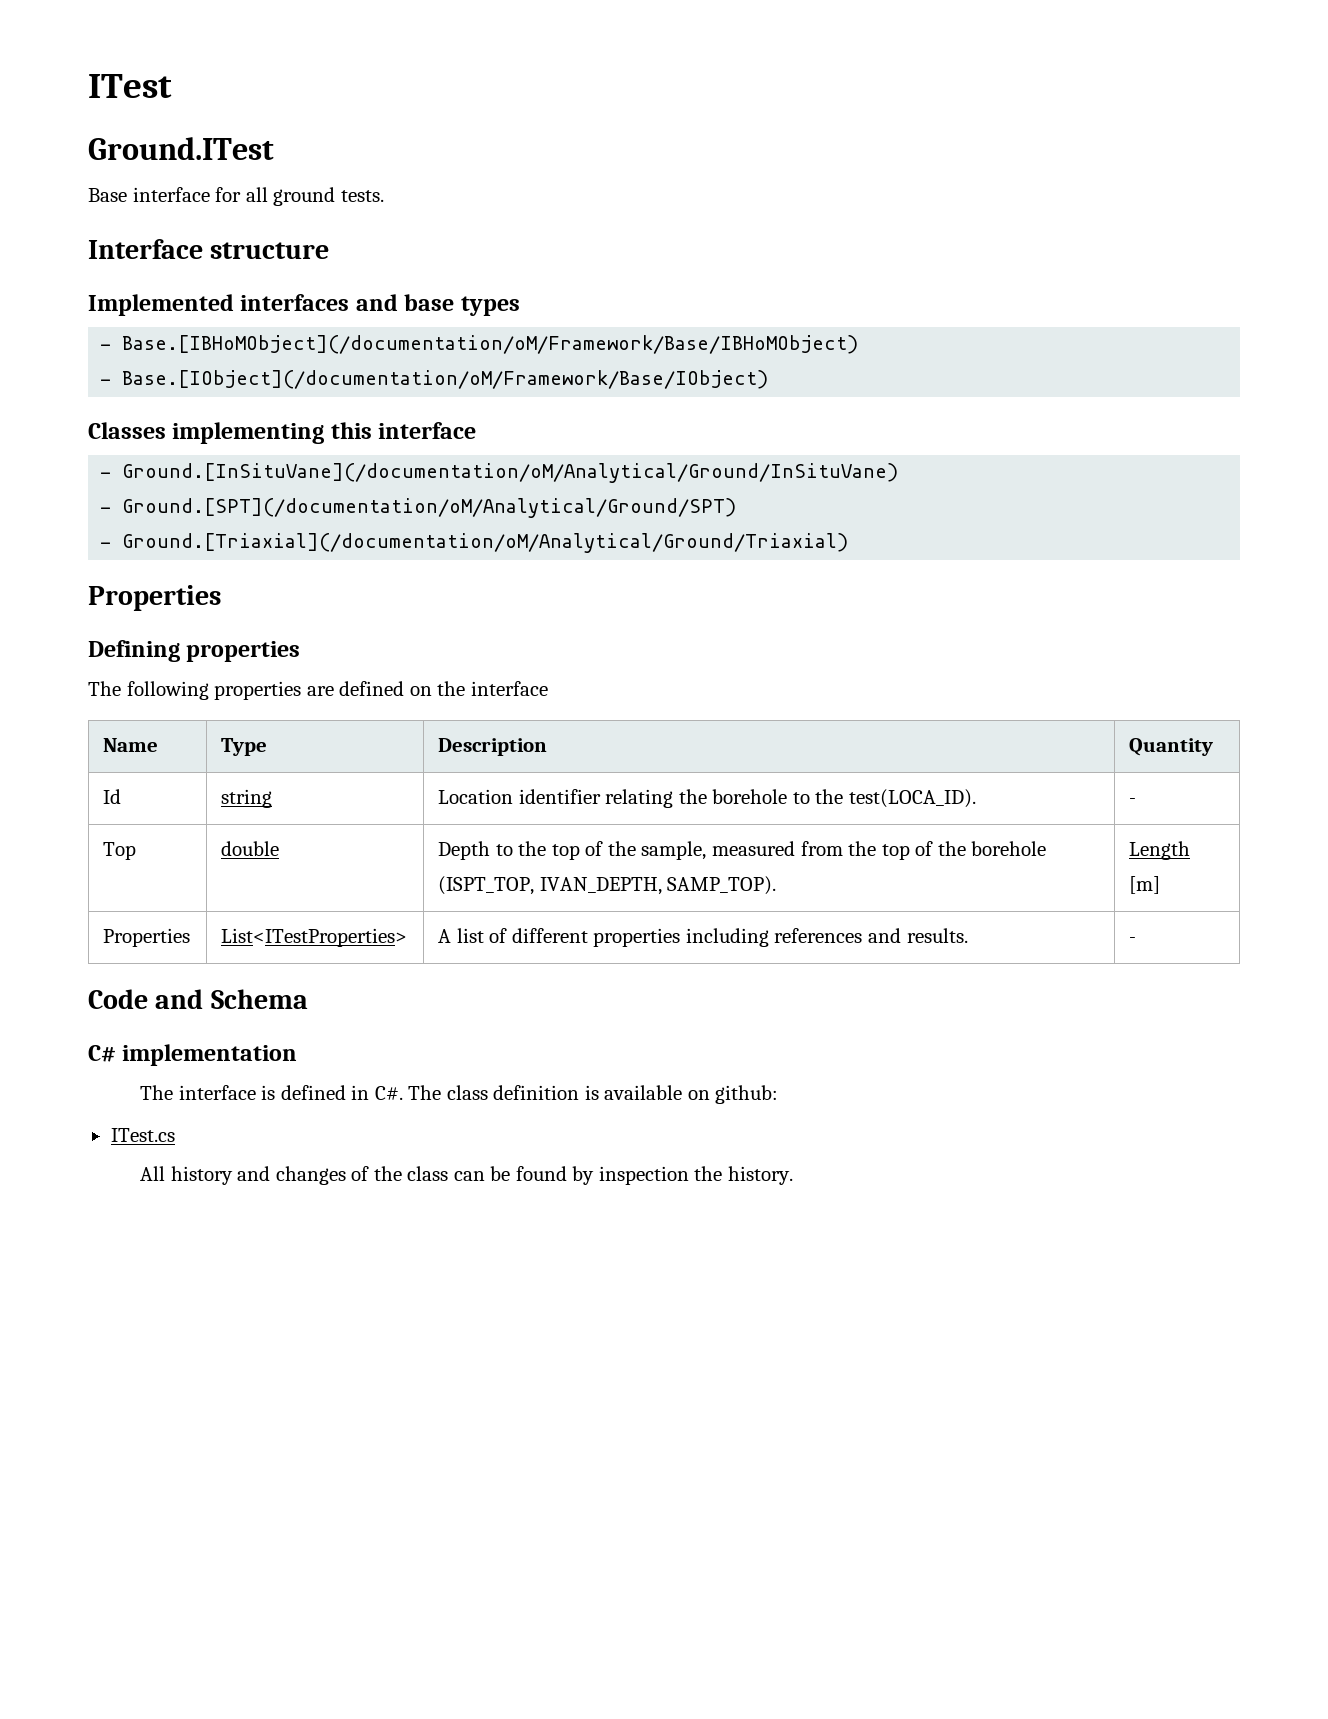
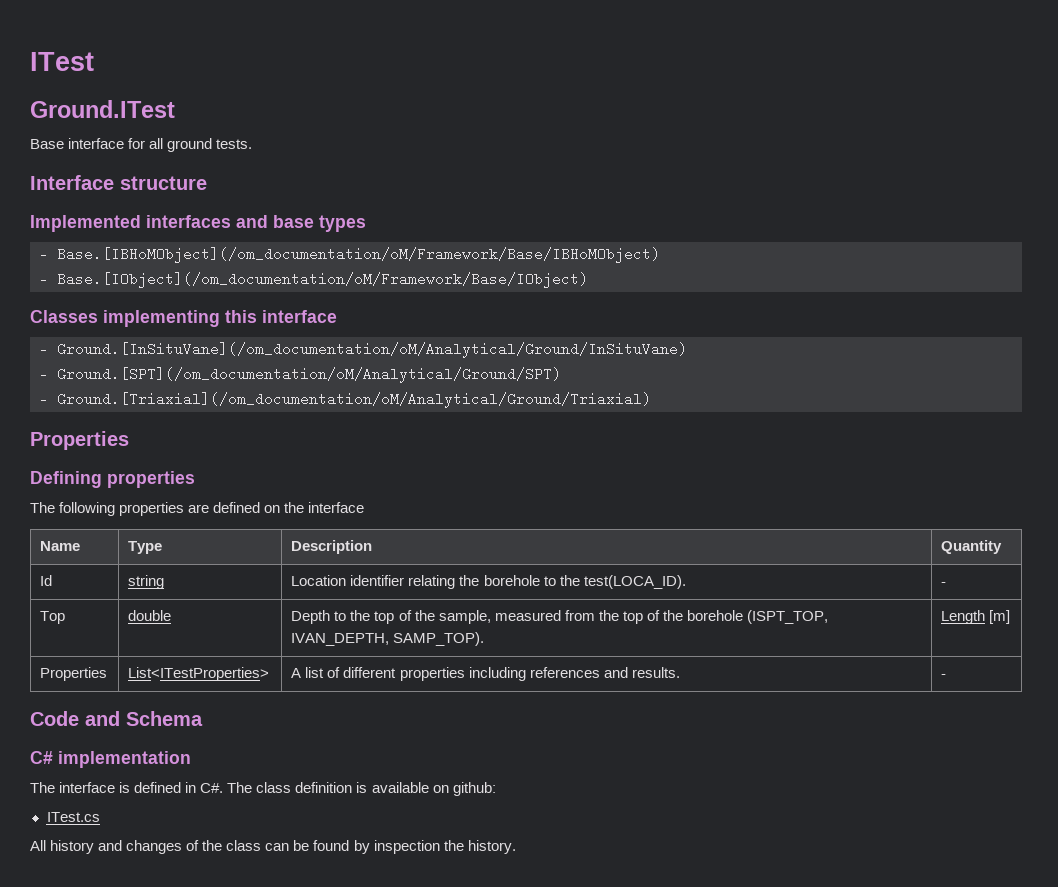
[122,335,859,354] [100,370,769,389] Base.[IBHoMObject](/documentation/oM/Framework/Base/IBHoMObject) // - Base.[IObject](/documentation/oM/Framework/Base/IObject) -> [57,247,660,263] [39,272,588,288] Base.[IBHoMObject](/om_documentation/oM/Framework/Base/IBHoMObject) // - Base.[IObject](/om_documentation/oM/Framework/Base/IObject)
[122,463,899,483] [100,498,737,518] [100,533,849,553] Ground.[InSituVane](/documentation/oM/Analytical/Ground/InSituVane) // - Ground.[SPT](/documentation/oM/Analytical/Ground/SPT) // - Ground.[Triaxial](/documentation/oM/Analytical/Ground/Triaxial) -> [57,342,687,358] [39,367,561,383] [39,392,651,408] Ground.[InSituVane](/om_documentation/oM/Analytical/Ground/InSituVane) // - Ground.[SPT](/om_documentation/oM/Analytical/Ground/SPT) // - Ground.[Triaxial](/om_documentation/oM/Analytical/Ground/Triaxial)

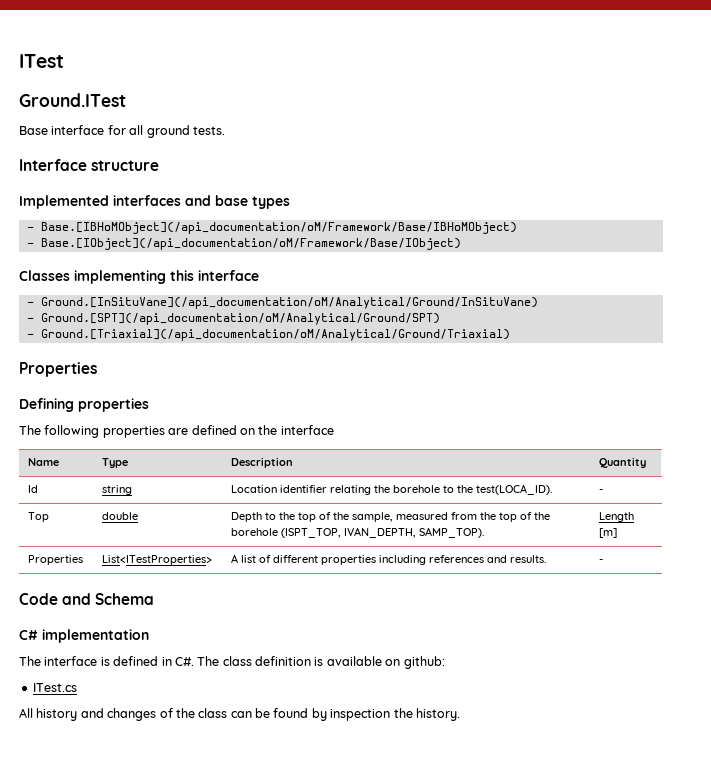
[57,247,660,263] [39,272,588,288] Base.[IBHoMObject](/om_documentation/oM/Framework/Base/IBHoMObject) // - Base.[IObject](/om_documentation/oM/Framework/Base/IObject) -> [40,222,517,234] [26,238,461,250] Base.[IBHoMObject](/api_documentation/oM/Framework/Base/IBHoMObject) // - Base.[IObject](/api_documentation/oM/Framework/Base/IObject)
[57,342,687,358] [39,367,561,383] [39,392,651,408] Ground.[InSituVane](/om_documentation/oM/Analytical/Ground/InSituVane) // - Ground.[SPT](/om_documentation/oM/Analytical/Ground/SPT) // - Ground.[Triaxial](/om_documentation/oM/Analytical/Ground/Triaxial) -> [40,297,538,309] [26,313,440,325] [26,329,510,341] Ground.[InSituVane](/api_documentation/oM/Analytical/Ground/InSituVane) // - Ground.[SPT](/api_documentation/oM/Analytical/Ground/SPT) // - Ground.[Triaxial](/api_documentation/oM/Analytical/Ground/Triaxial)

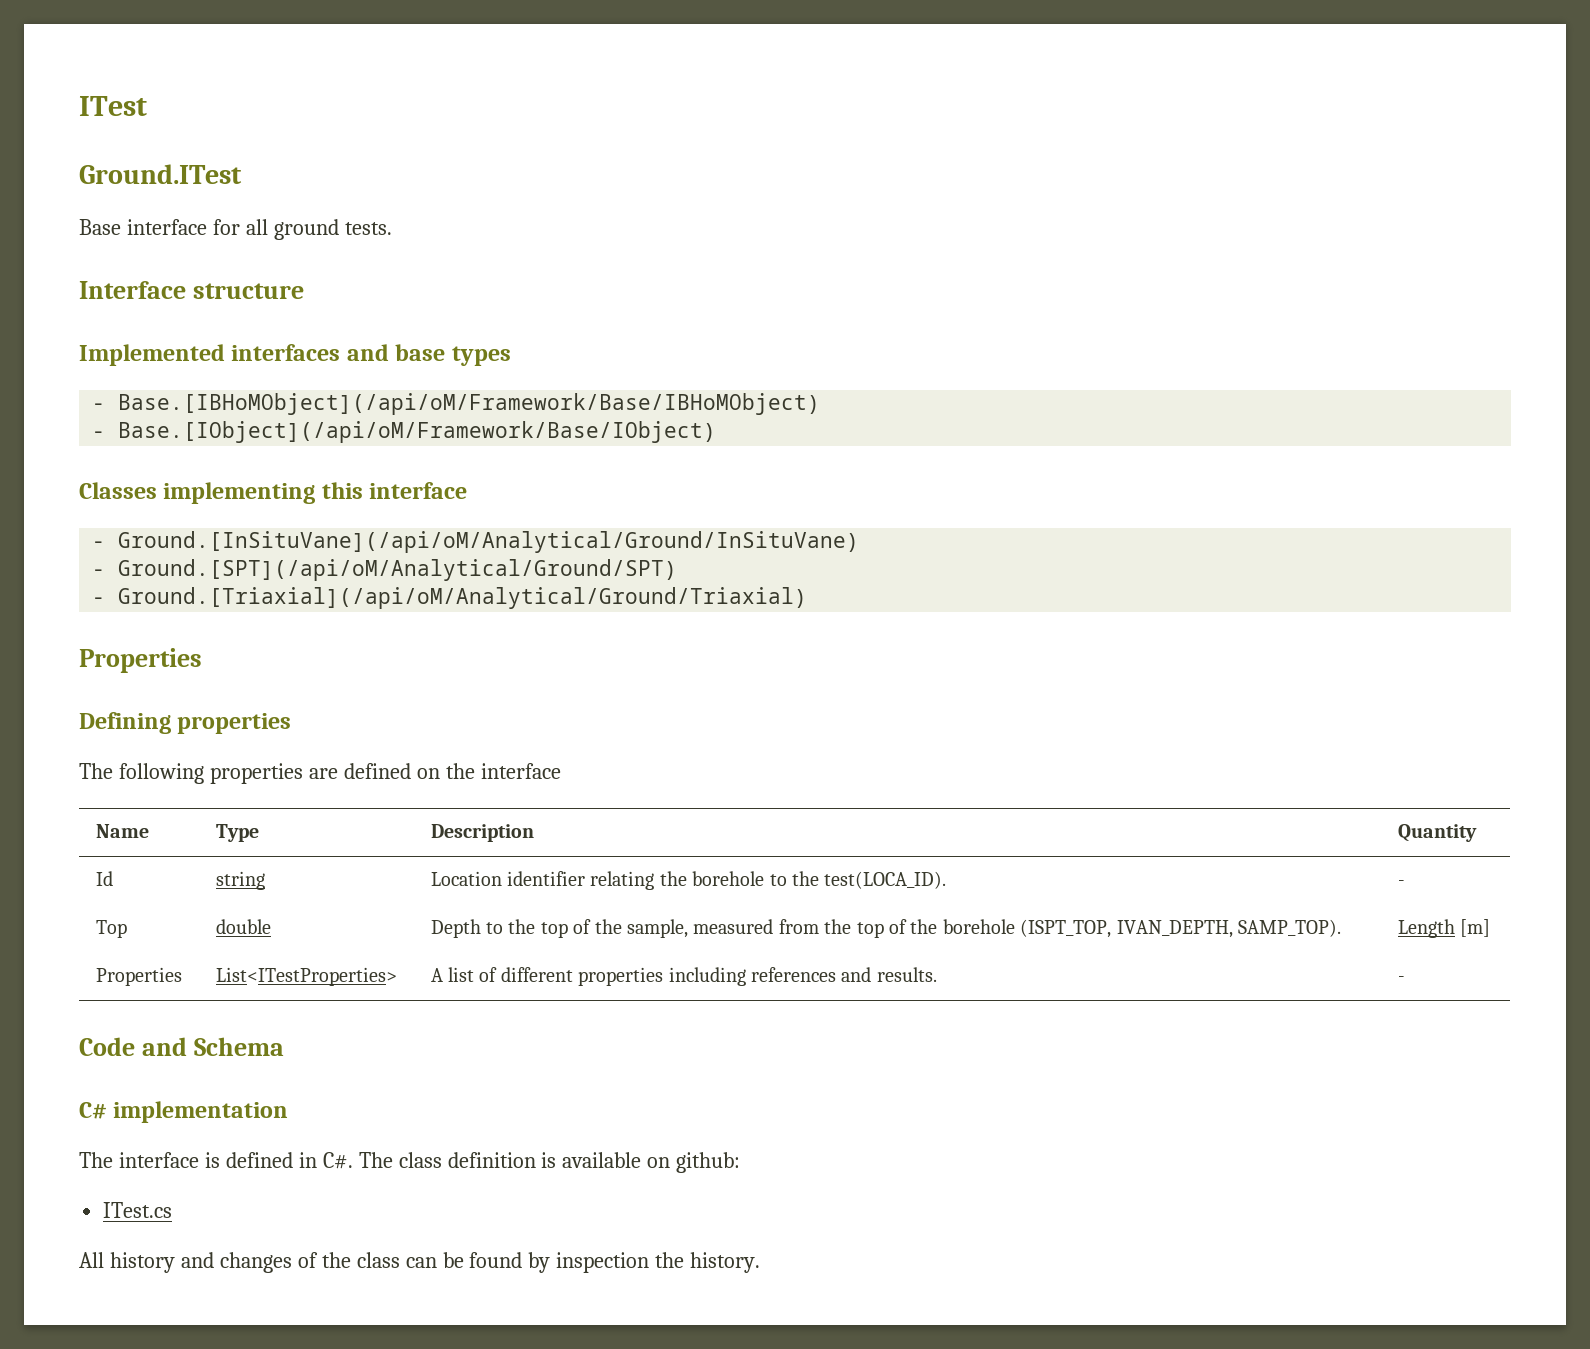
[40,222,517,234] [26,238,461,250] Base.[IBHoMObject](/api_documentation/oM/Framework/Base/IBHoMObject) // - Base.[IObject](/api_documentation/oM/Framework/Base/IObject) -> [118,393,821,415] [92,421,717,443] Base.[IBHoMObject](/api/oM/Framework/Base/IBHoMObject) // - Base.[IObject](/api/oM/Framework/Base/IObject)
[40,297,538,309] [26,313,440,325] [26,329,510,341] Ground.[InSituVane](/api_documentation/oM/Analytical/Ground/InSituVane) // - Ground.[SPT](/api_documentation/oM/Analytical/Ground/SPT) // - Ground.[Triaxial](/api_documentation/oM/Analytical/Ground/Triaxial) -> [118,531,860,553] [92,559,678,581] [92,587,808,609] Ground.[InSituVane](/api/oM/Analytical/Ground/InSituVane) // - Ground.[SPT](/api/oM/Analytical/Ground/SPT) // - Ground.[Triaxial](/api/oM/Analytical/Ground/Triaxial)

